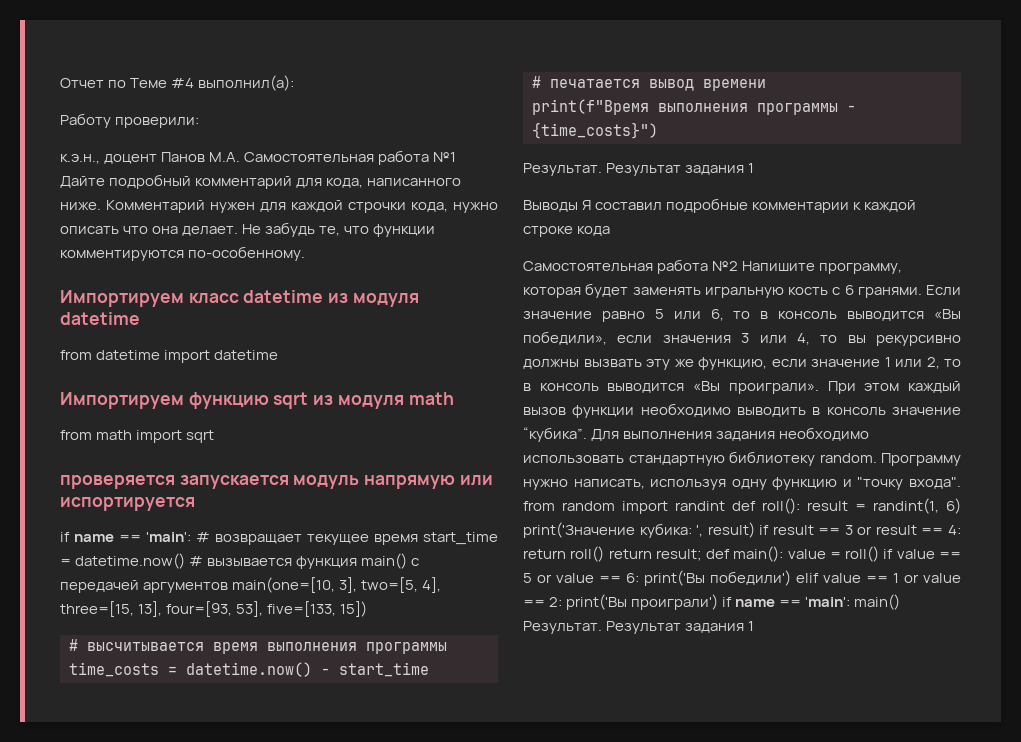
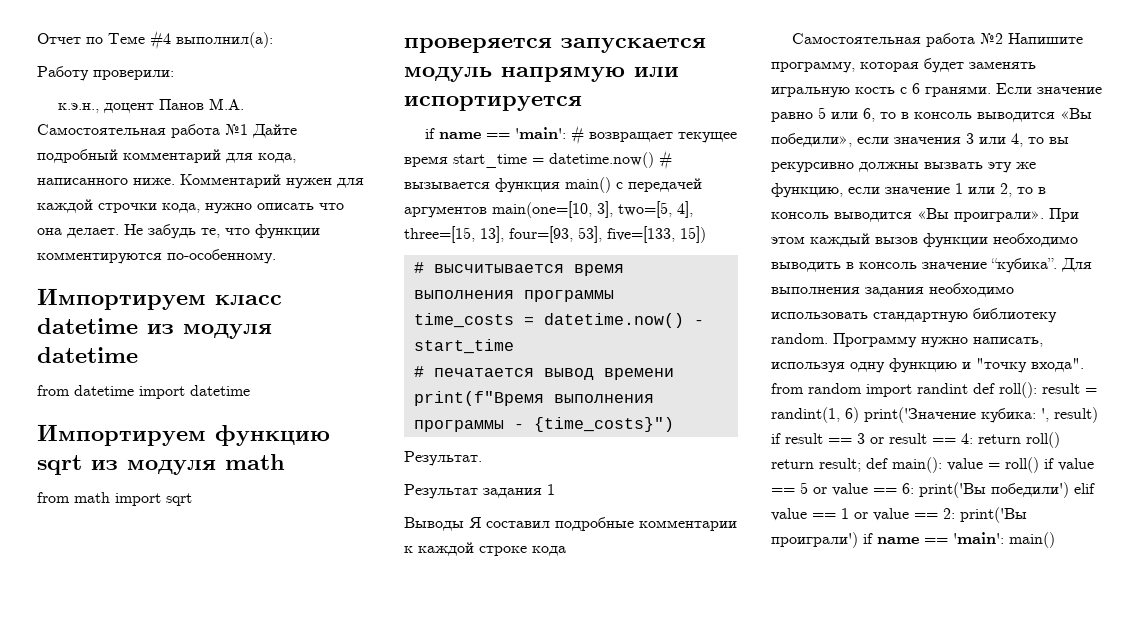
(602, 169) none -> (482, 458) //
[523,621,755,634] Результат. Результат задания 1 -> (1055, 540) none

